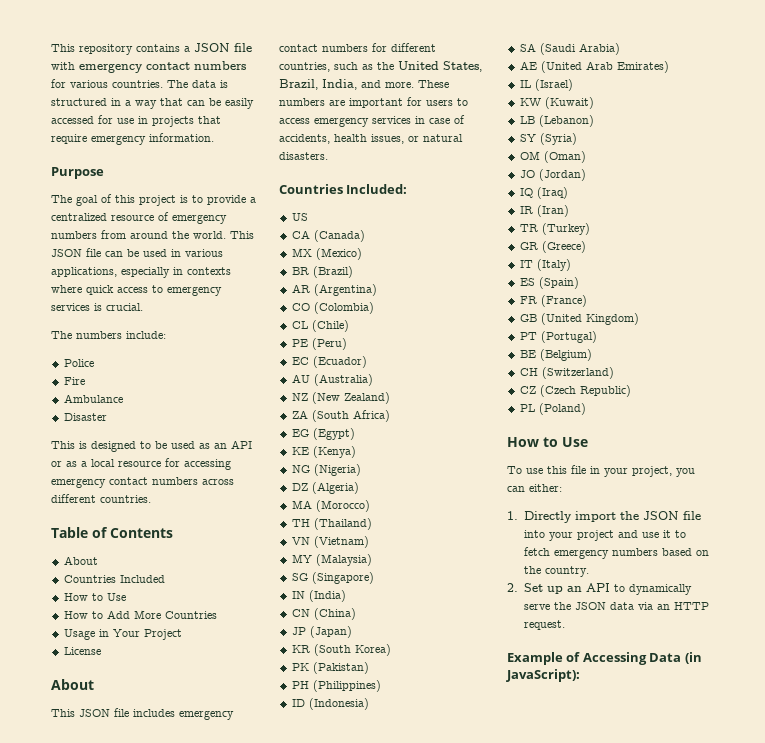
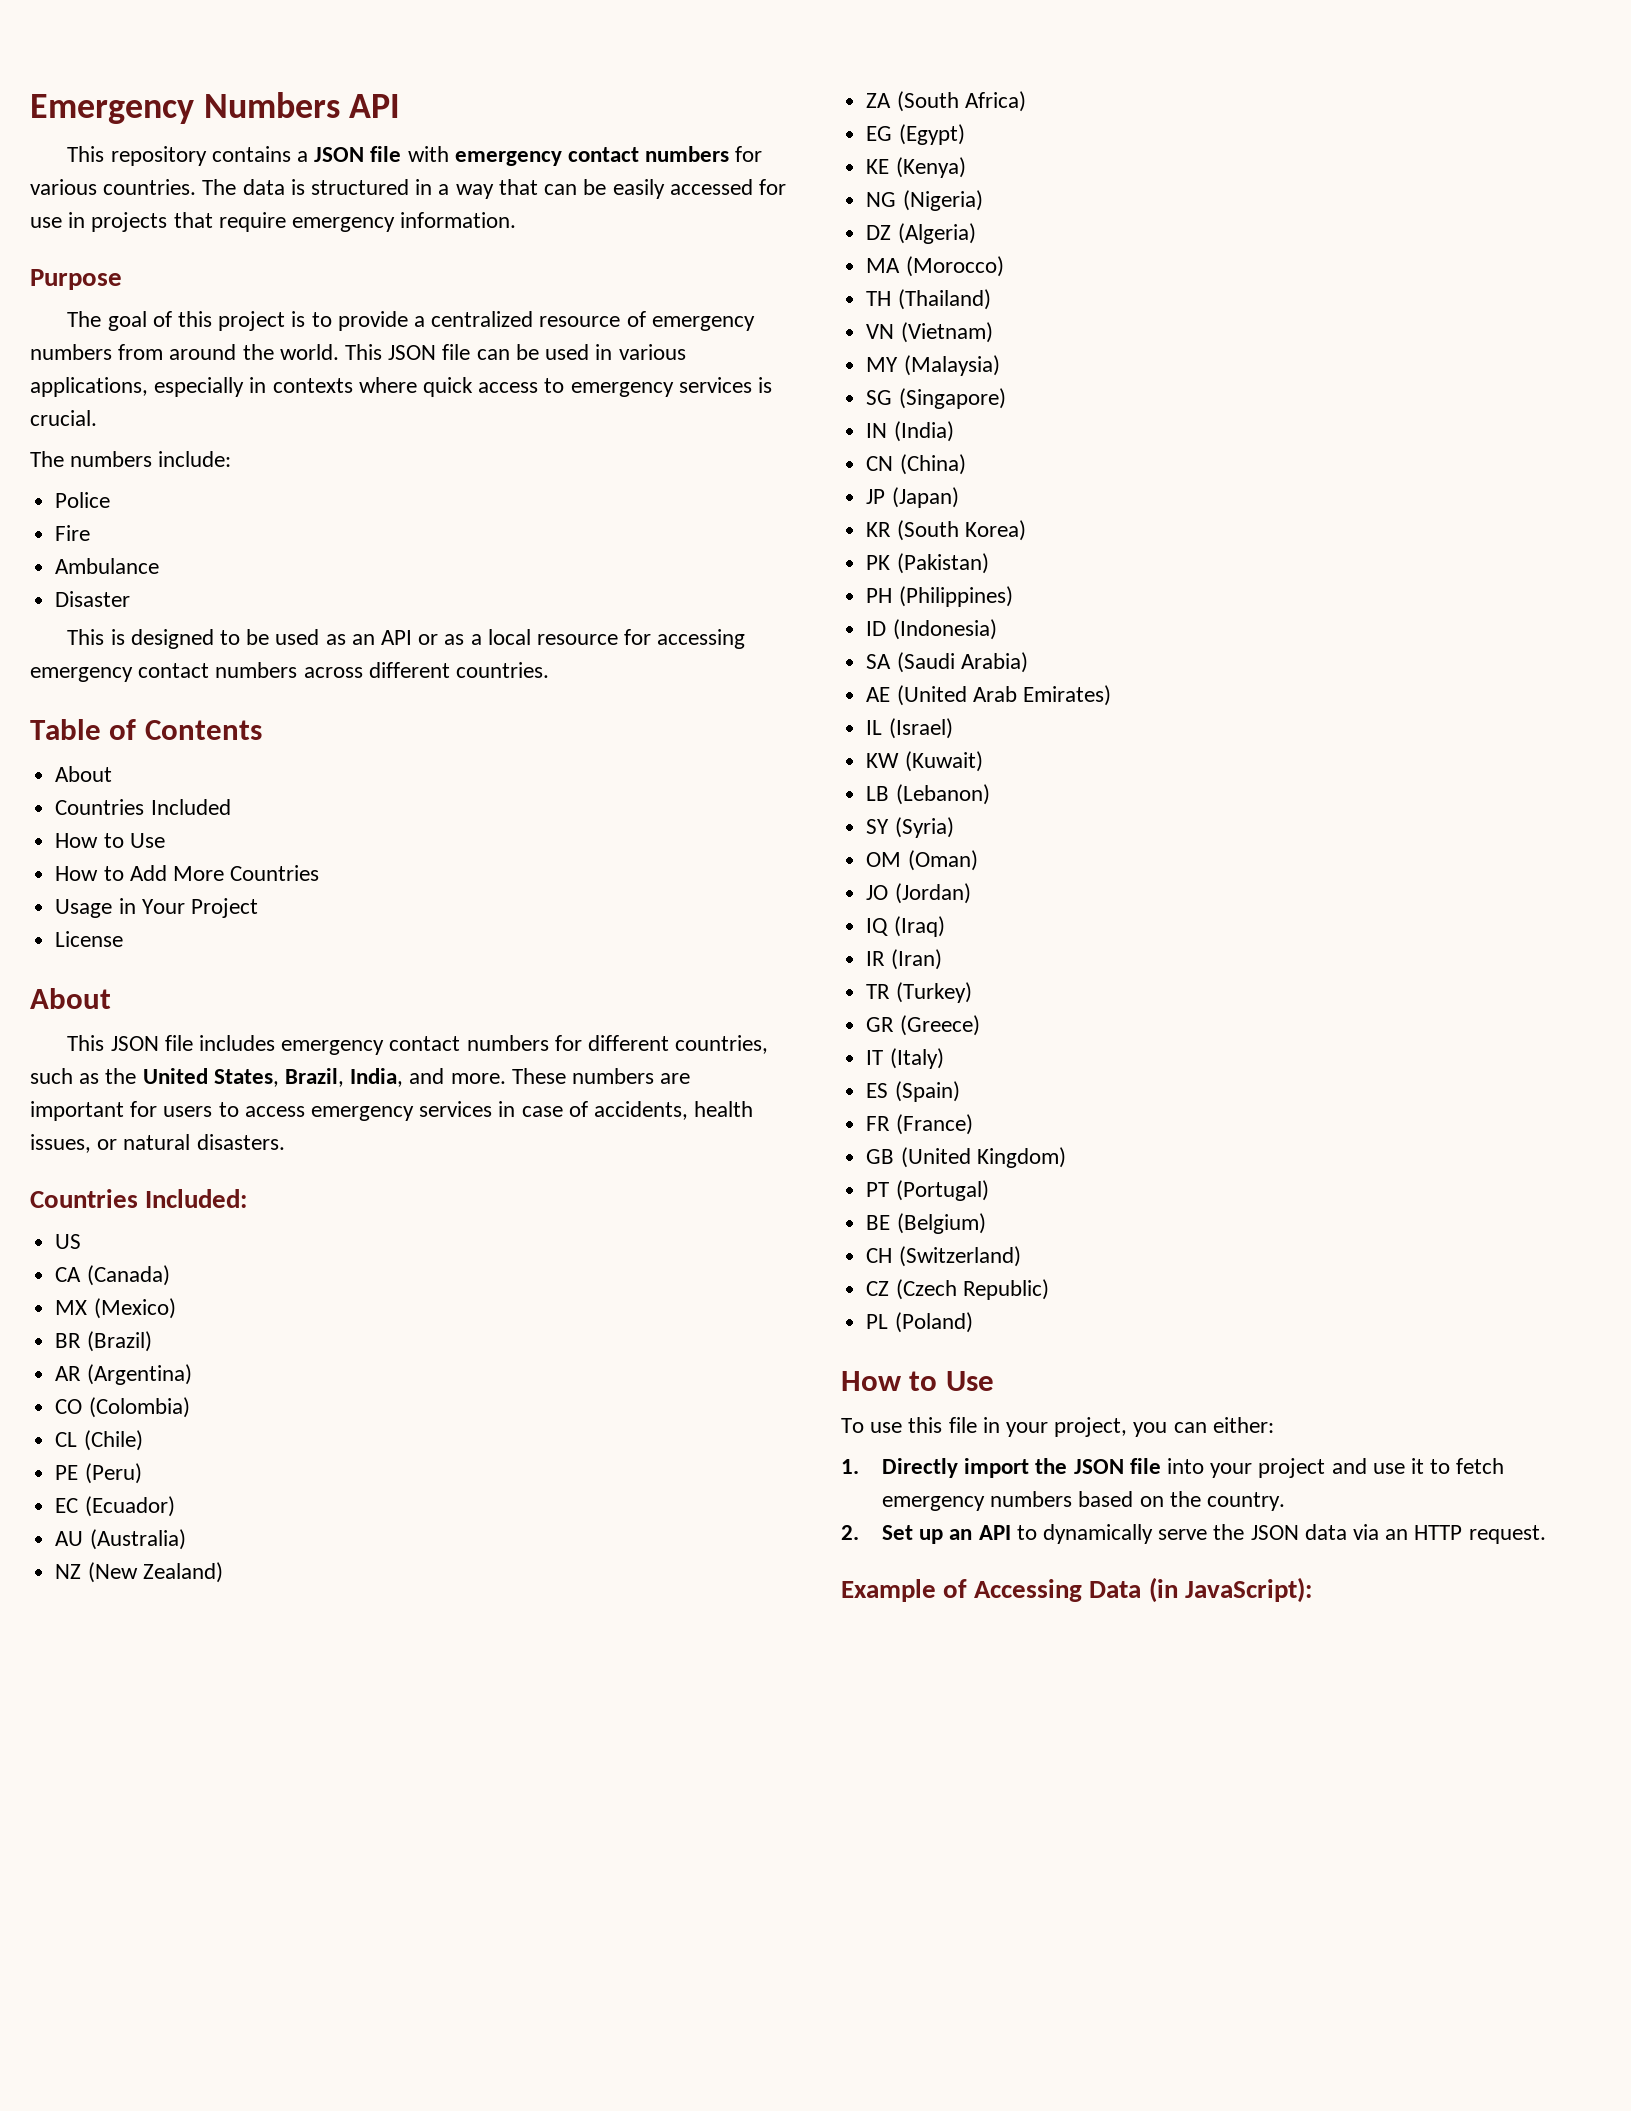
(51, 48) none -> [30,92,401,124] Emergency Numbers API //

